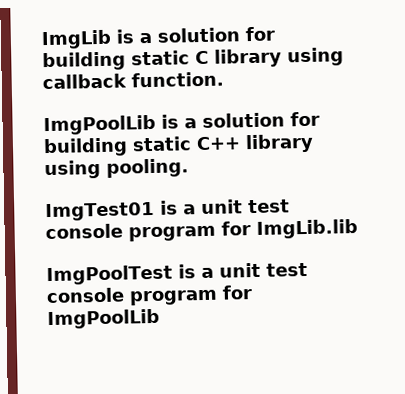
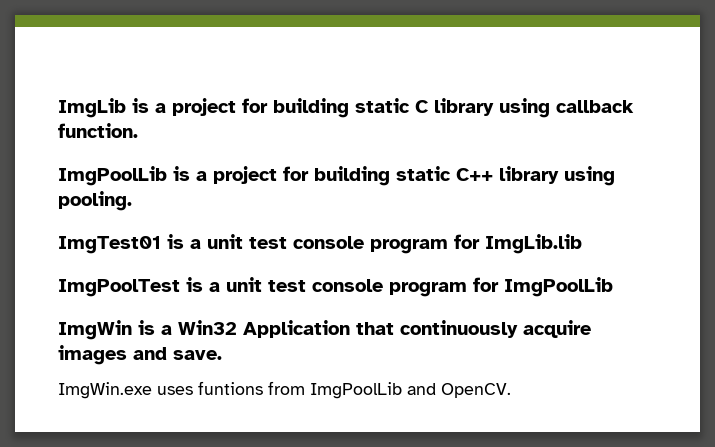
[157,27,240,43] solution -> [172,98,236,116] project
[202,112,285,128] solution -> [213,166,277,184] project
(160, 319) none -> [58,320,591,340] [58,345,222,365] [58,381,511,399] // ImgWin is a Win32 Application that continuously acquire images and save. // ImgWin.exe uses funtions from ImgPoolLib and OpenCV.

